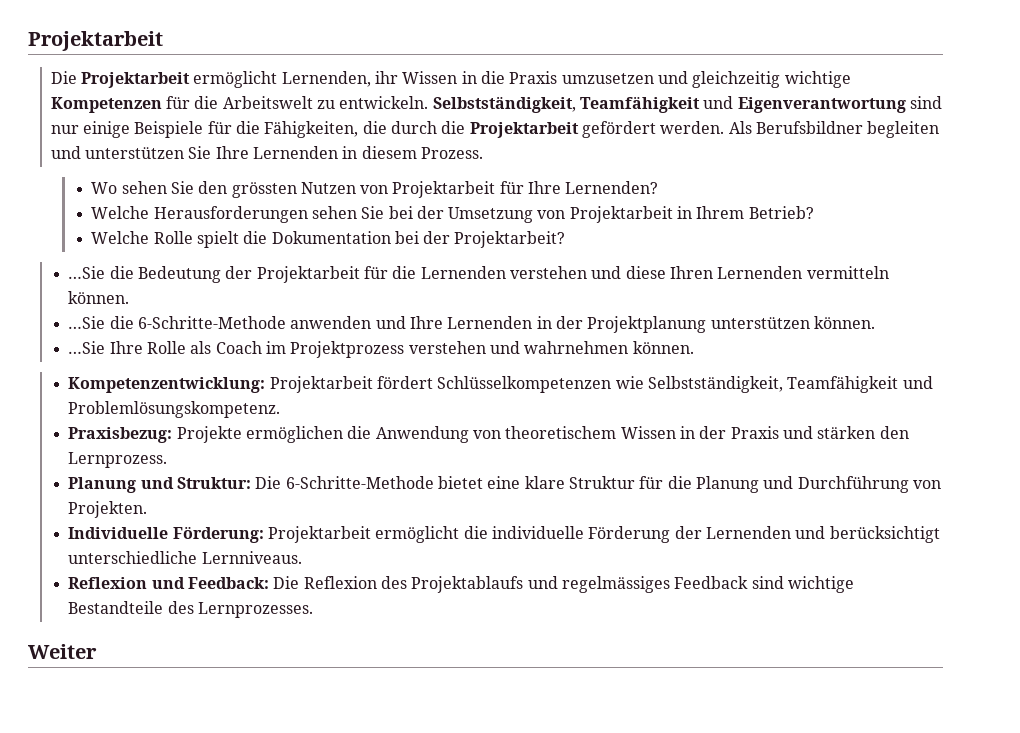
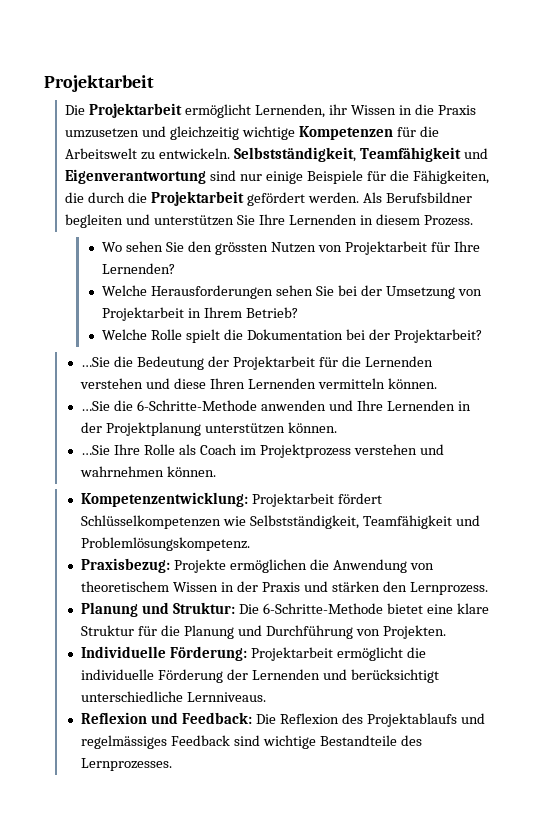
[28,644,97,659] // Weiter -> (173, 764) none

